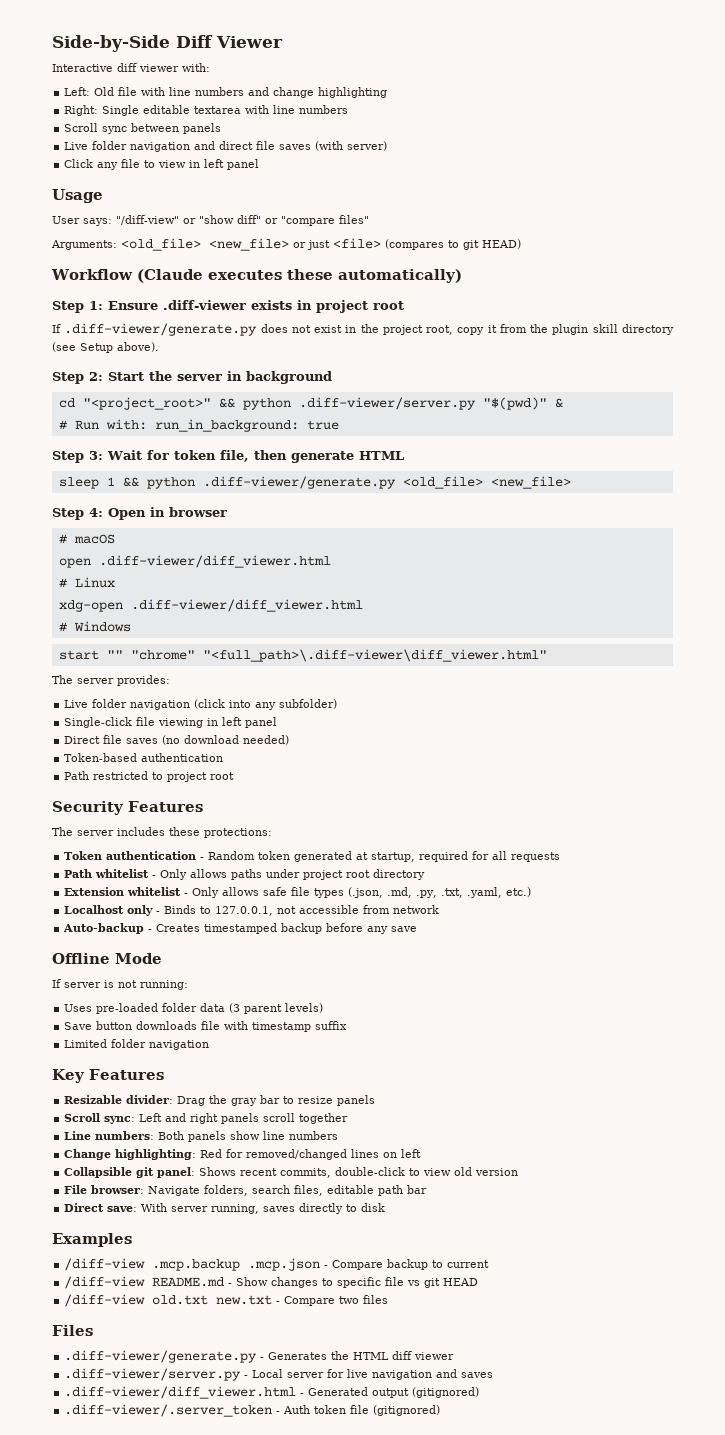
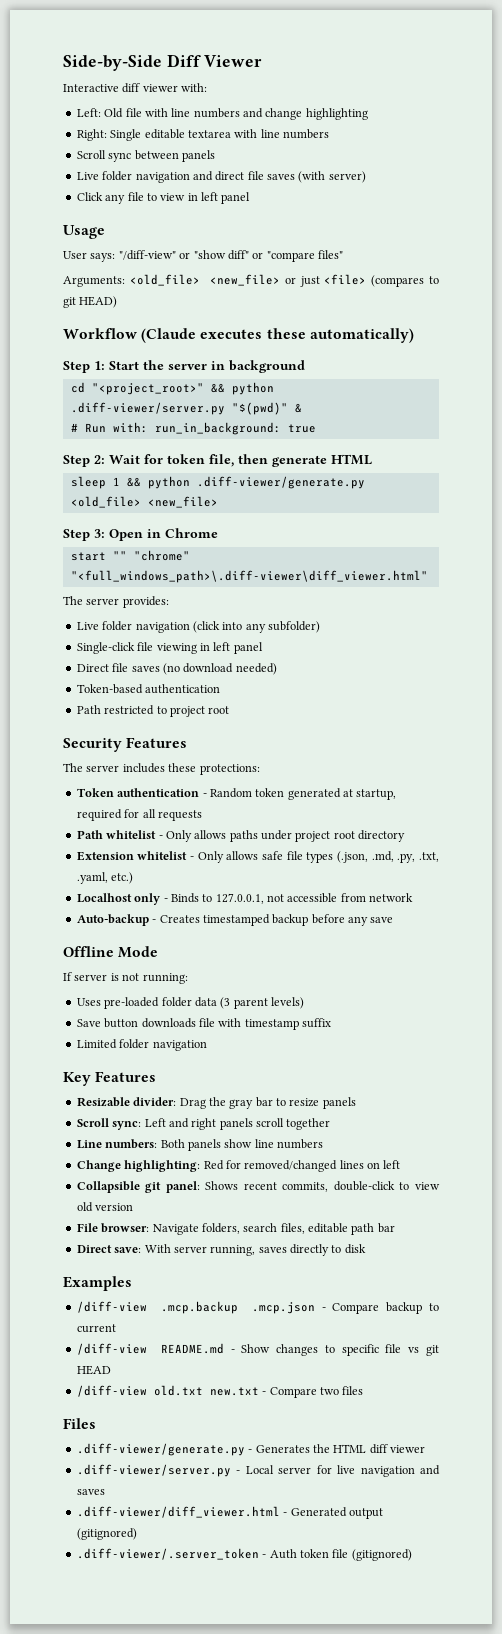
[108,300,404,313] [52,323,674,336] [52,342,159,353] [52,372,103,384] Ensure .diff-viewer exists in project root // If .diff-viewer/generate.py does not exist in the project root, copy it from the plugin skill directory (see Setup above). // Step 2: -> (105, 365) none
[89,451,103,460] 3: -> [94,455,105,464] 2:
[89,508,103,517] 4: -> [94,529,105,538] 3:
[169,507,227,517] [58,534,115,544] [58,555,331,568] [58,577,115,588] [58,599,363,612] [58,621,131,632] browser // # macOS // open .diff-viewer/diff_viewer.html // # Linux // xdg-open .diff-viewer/diff_viewer.html // # Windows -> [165,528,218,538] Chrome
[202,649,547,662] "<full_path>\.diff-viewer\diff_viewer.html" -> [70,570,428,583] "<full_windows_path>\.diff-viewer\diff_viewer.html"

